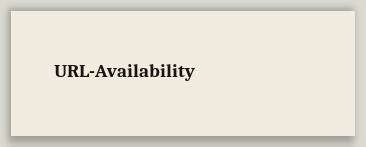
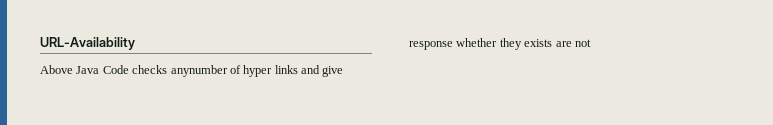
(195, 72) none -> [40,65,344,77] [409,38,591,50] // Above Java Code checks anynumber of hyper links and give response whether they exists are not

